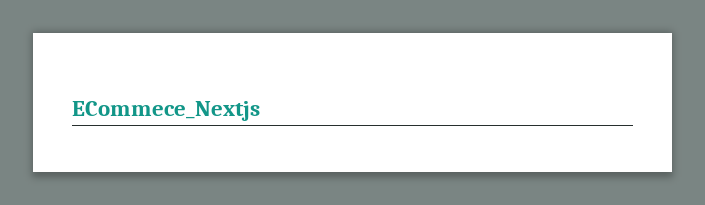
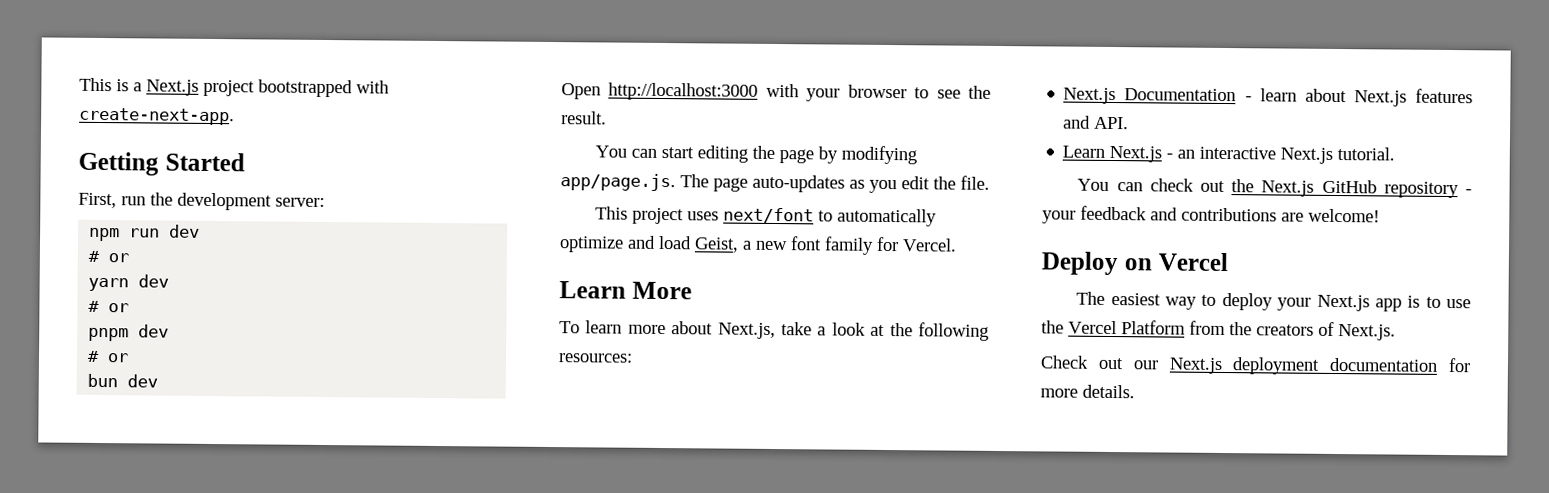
[72,101,260,121] ECommece_Nextjs -> [79,77,389,98] [79,107,235,126] [78,151,245,176] [78,192,325,211] [89,224,201,242] [88,250,130,263] [88,274,170,292] [88,300,130,313] [88,324,170,342] [87,350,130,363] [87,373,159,388] [561,82,991,102] [561,111,607,125] [595,145,918,165] [560,173,990,194] [595,206,938,227] [559,235,957,255] [559,281,692,300] [559,320,989,341] [558,353,633,363] [1063,87,1473,107] [1063,115,1130,130] [1062,145,1396,164] [1077,178,1472,199] [1042,205,1380,224] [1041,251,1228,276] [1076,291,1471,312] [1041,320,1396,341] [1040,355,1471,375] [1040,384,1135,399] This is a Next.js project bootstrapped with create-next-app. // Getting Started // First, run the development server: // npm run dev // # or // yarn dev // # or // pnpm dev // # or // bun dev // Open http://localhost:3000 with your browser to see the result. // You can start editing the page by modifying app/page.js. The page auto-updates as you edit the file. // This project uses next/font to automatically optimize and load Geist, a new font family for Vercel. // Learn More // To learn more about Next.js, take a look at the following resources: // Next.js Documentation - learn about Next.js features and API. // Learn Next.js - an interactive Next.js tutorial. // You can check out the Next.js GitHub repository - your feedback and contributions are welcome! // Deploy on Vercel // The easiest way to deploy your Next.js app is to use the Vercel Platform from the creators of Next.js. // Check out our Next.js deployment documentation for more details.

